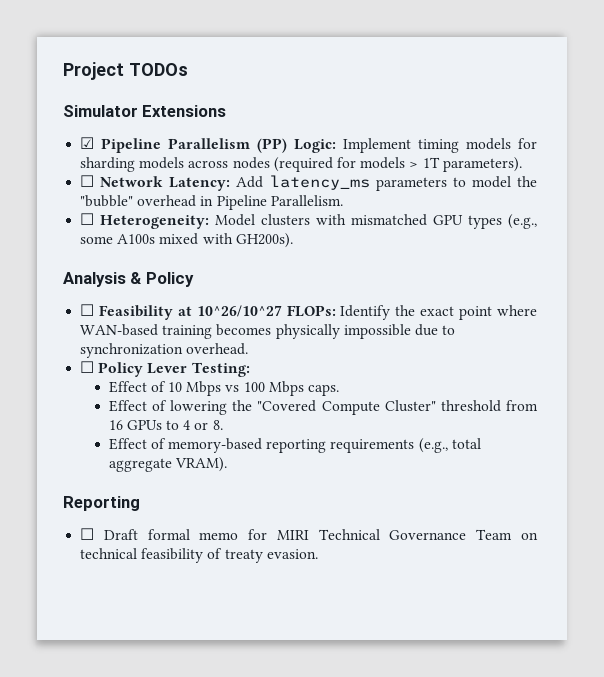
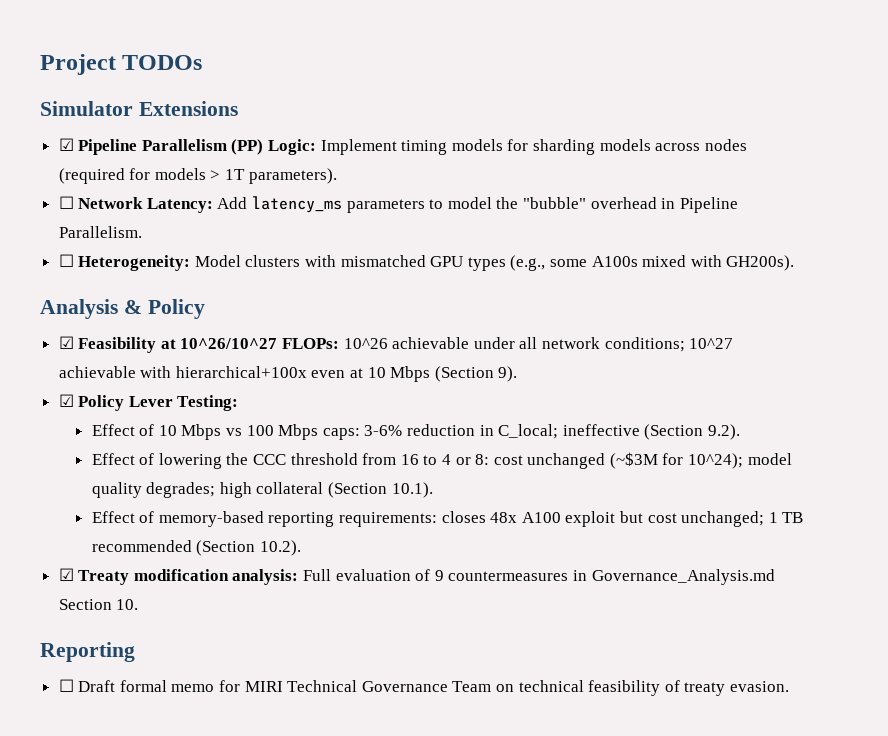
[80,304,95,316] ☐ -> [58,336,74,349] ☑
[340,305,537,320] [80,324,456,339] [80,343,249,358] [80,361,95,373] Identify the exact point where WAN-based training becomes physically impossible due to synchronization overhead. // ☐ -> [343,337,734,352] [58,366,518,382] [58,394,74,407] 10^26 achievable under all network conditions; 10^27 achievable with hierarchical+100x even at 10 Mbps (Section 9). // ☑
[307,384,339,396] caps. -> [322,424,740,440] caps: 3-6% reduction in C_local; ineffective (Section 9.2).
[257,400,436,415] "Covered Compute Cluster" -> [252,454,286,465] CCC
[126,420,162,430] GPUs -> (419, 459) none
[212,420,223,430] [108,438,481,453] [108,457,227,472] 8. // Effect of memory-based reporting requirements (e.g., total aggregate VRAM). -> [475,452,792,469] [91,482,433,498] [91,511,804,527] [91,540,301,556] [58,568,775,585] [58,599,139,610] 8: cost unchanged (~$3M for 10^24); model quality degrades; high collateral (Section 10.1). // Effect of memory-based reporting requirements: closes 48x A100 exploit but cost unchanged; 1 TB recommended (Section 10.2). // ☑ Treaty modification analysis: Full evaluation of 9 countermeasures in Governance_Analysis.md Section 10.

